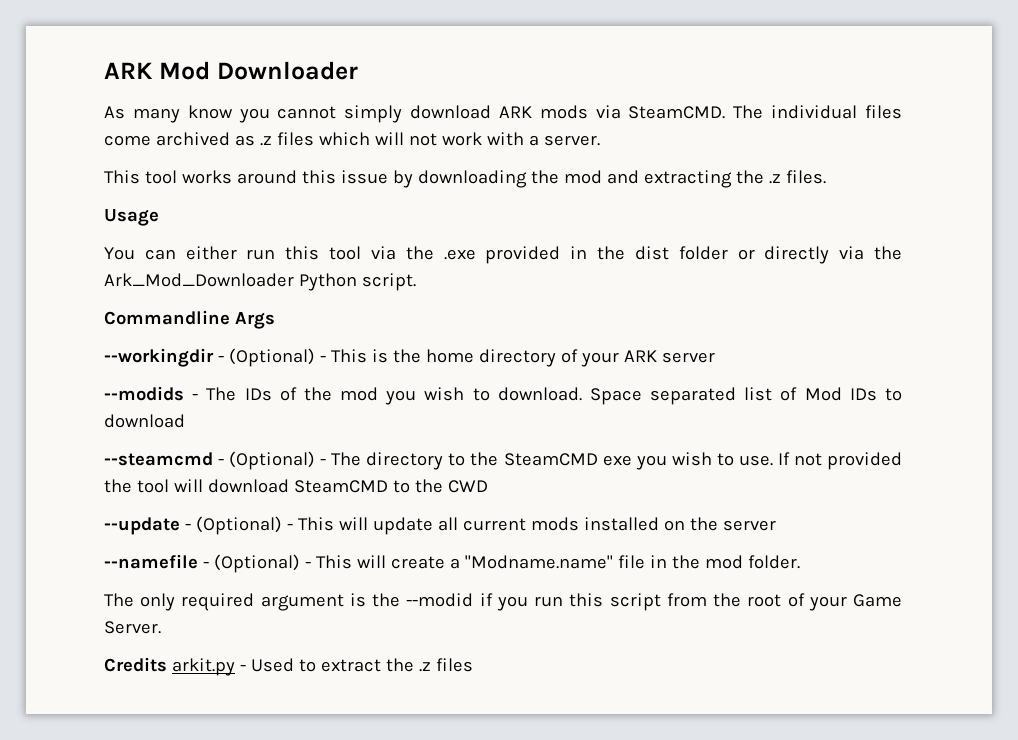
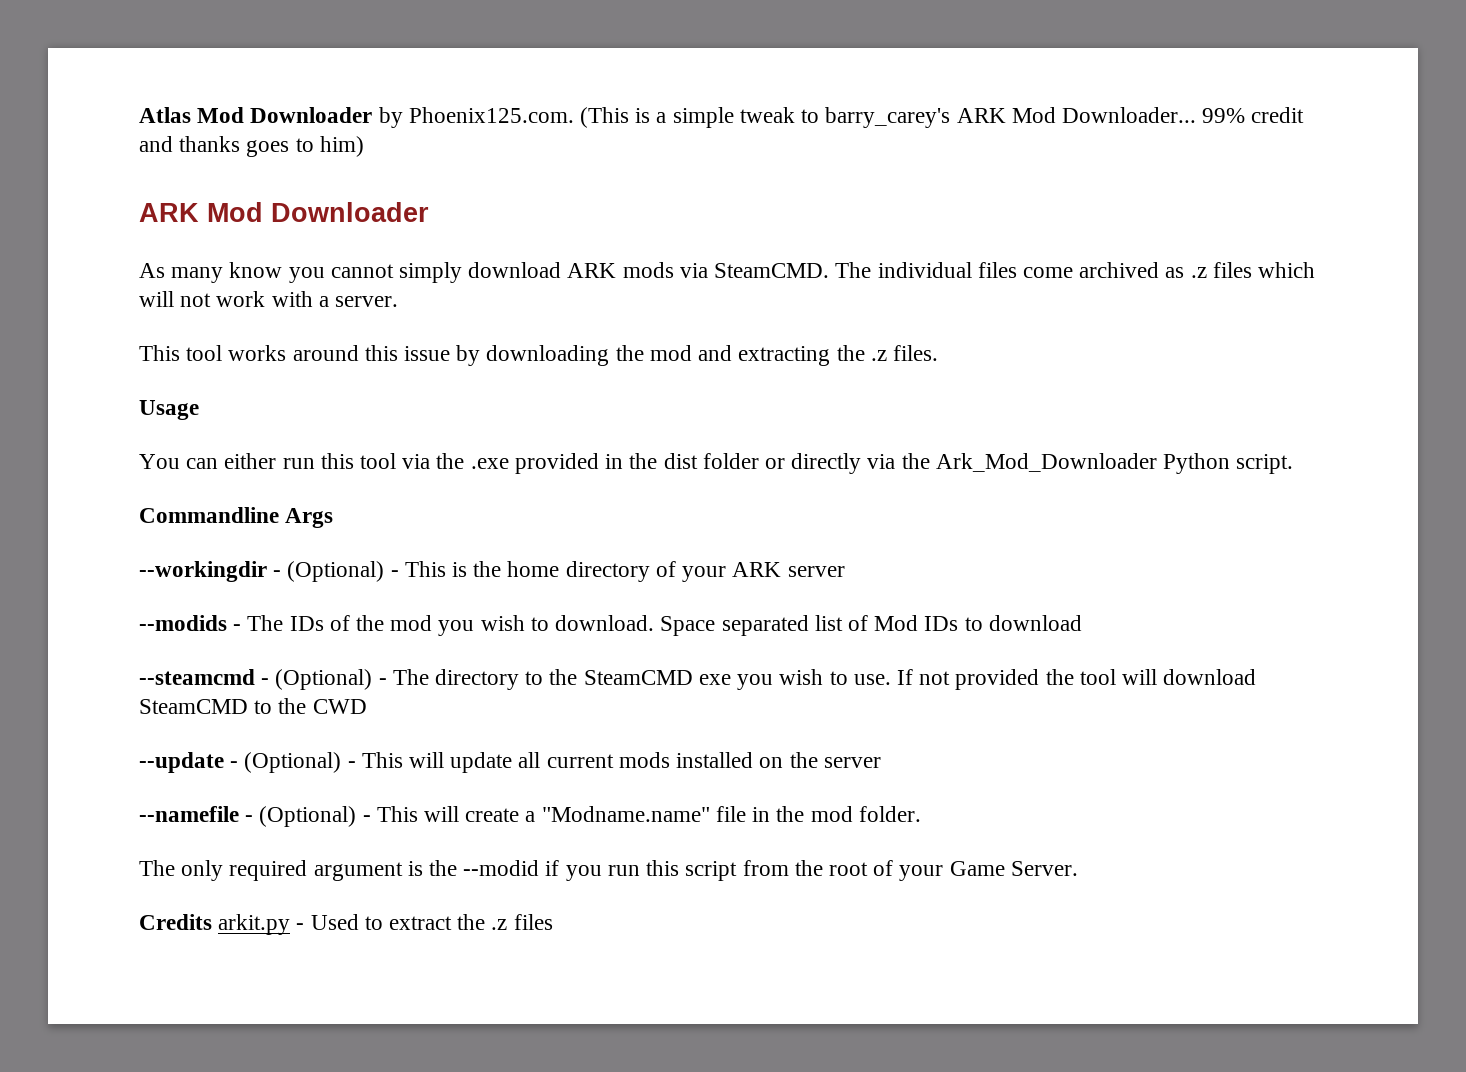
(104, 70) none -> [139,107,1305,128] [139,136,364,157] Atlas Mod Downloader by Phoenix125.com. (This is a simple tweak to barry_carey's ARK Mod Downloader... 99% credit and thanks goes to him) //

